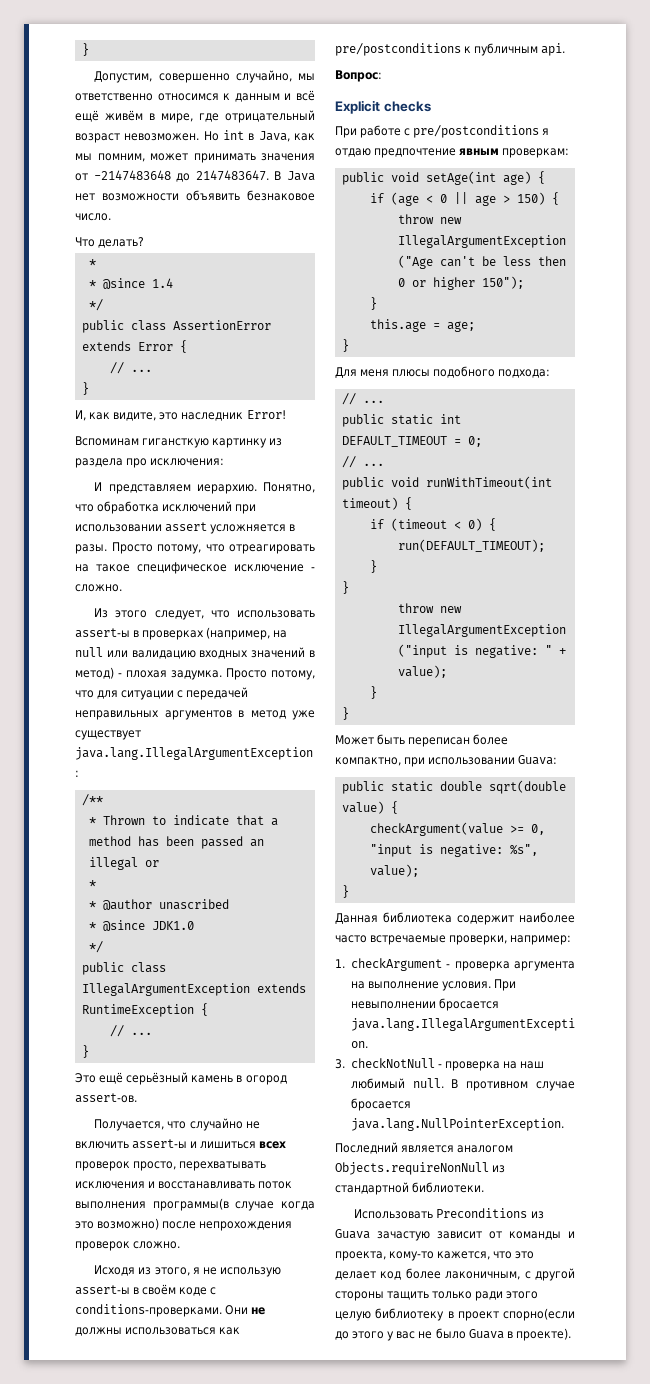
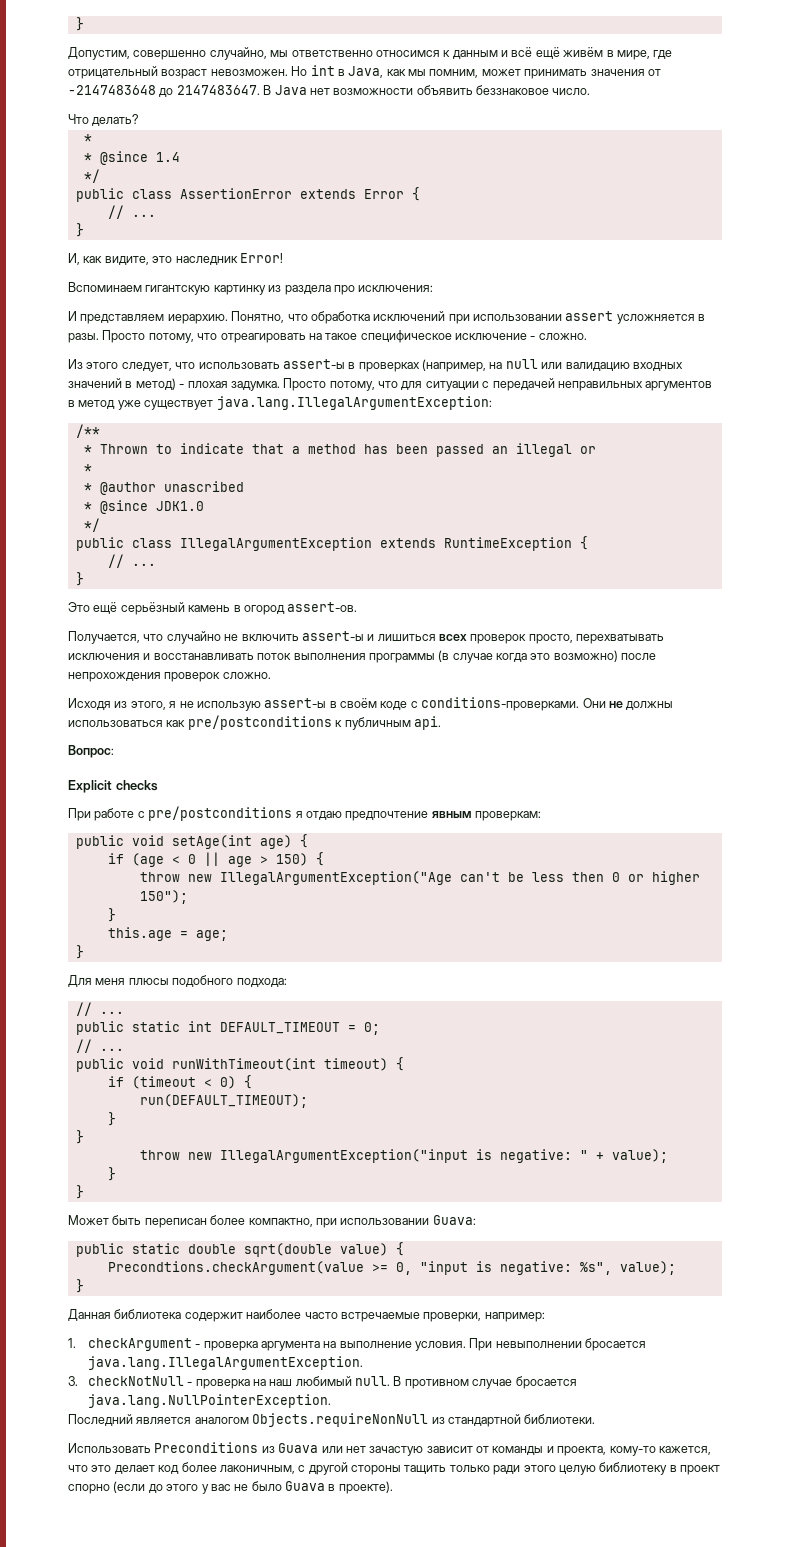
[247,190,315,201] безнаковое -> [476,85,549,95] беззнаковое
[75,436,210,448] Вспоминам гигансткую -> [68,282,211,295] Вспоминаем гигантскую
[152,1198,229,1211] программы(в -> [368,650,450,663] программы (в
[369,822,503,836] checkArgument(value -> [107,1261,364,1275] Precondtions.checkArgument(value
(370, 1234) none -> [321,1446,366,1453] или нет
[503,1308,575,1321] спорно(если -> [68,1481,146,1494] спорно (если

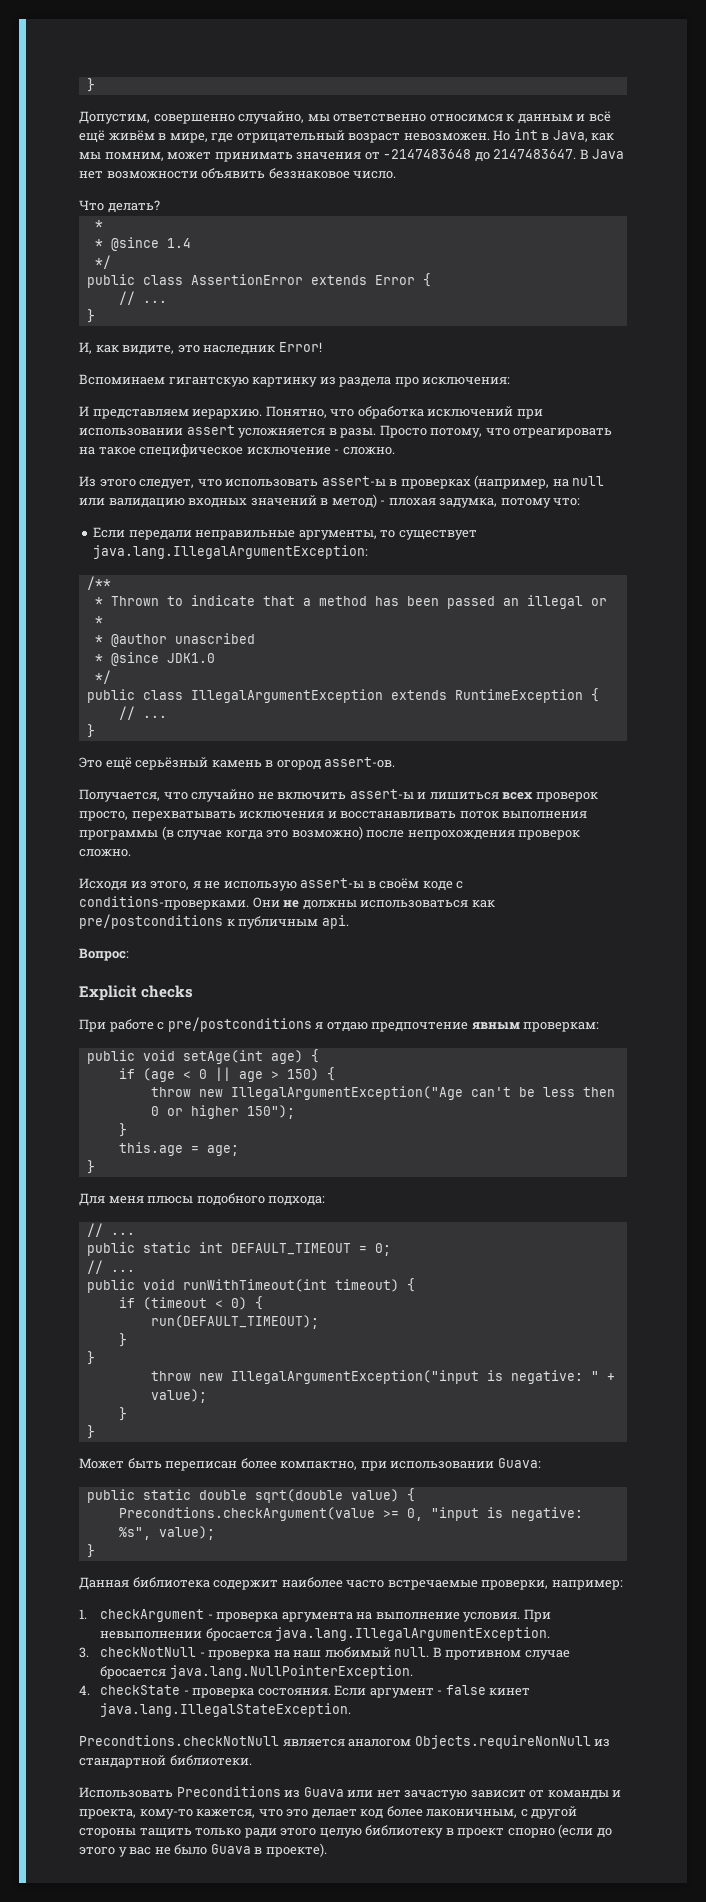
[230,378,713,391] [68,400,141,410] задумка. Просто потому, что для ситуации с передачей неправильных аргументов в метод уже -> [439,498,581,508] [93,527,396,540] задумка, потому что: // Если передали неправильные аргументы, то
[68,1414,133,1426] Последний -> [79,1685,531,1698] [100,1703,352,1717] [79,1735,279,1746] 4. checkState - проверка состояния. Если аргумент - false кинет java.lang.IllegalStateException. // Precondtions.checkNotNull

